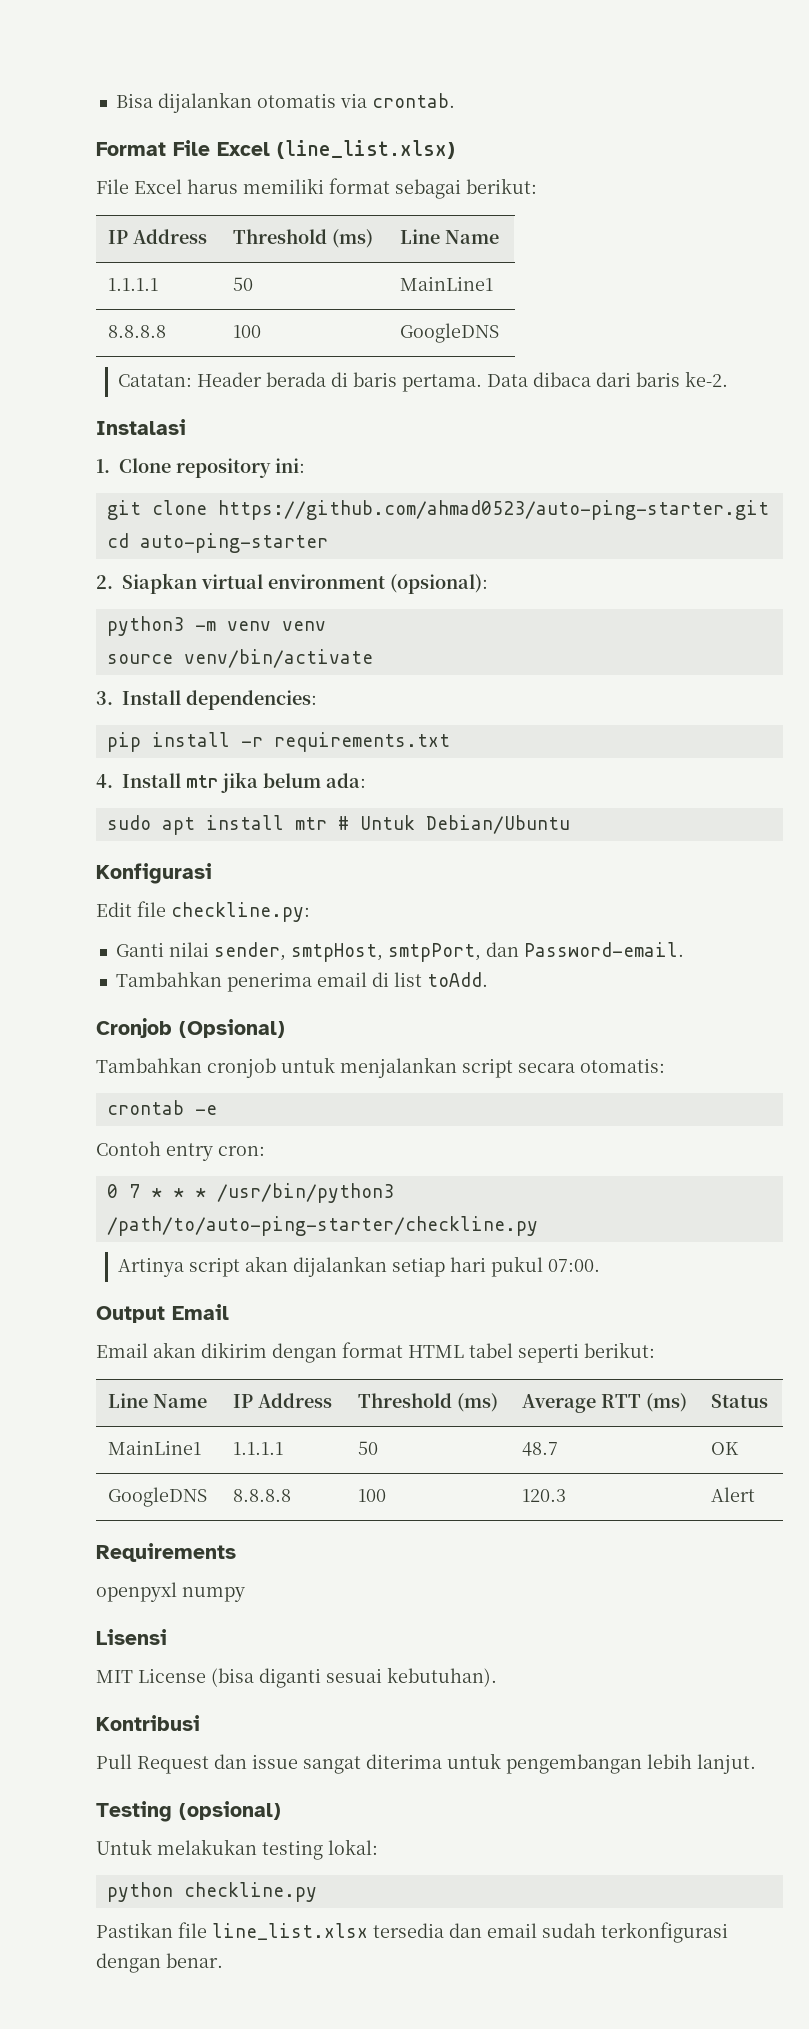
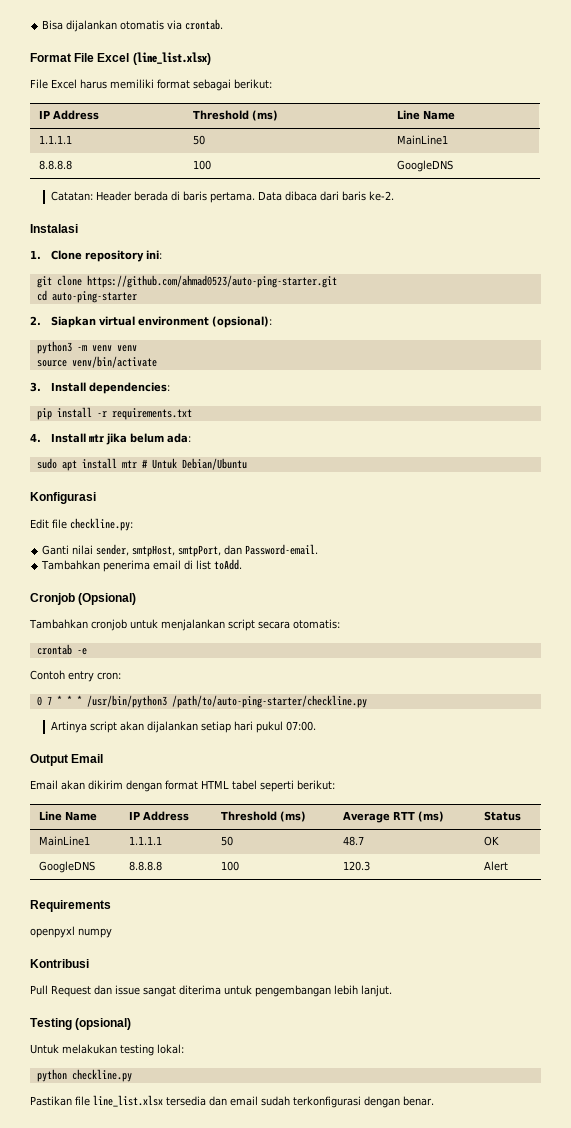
[96,1629,167,1645] [96,1667,497,1688] // Lisensi // MIT License (bisa diganti sesuai kebutuhan). -> (112, 933) none

